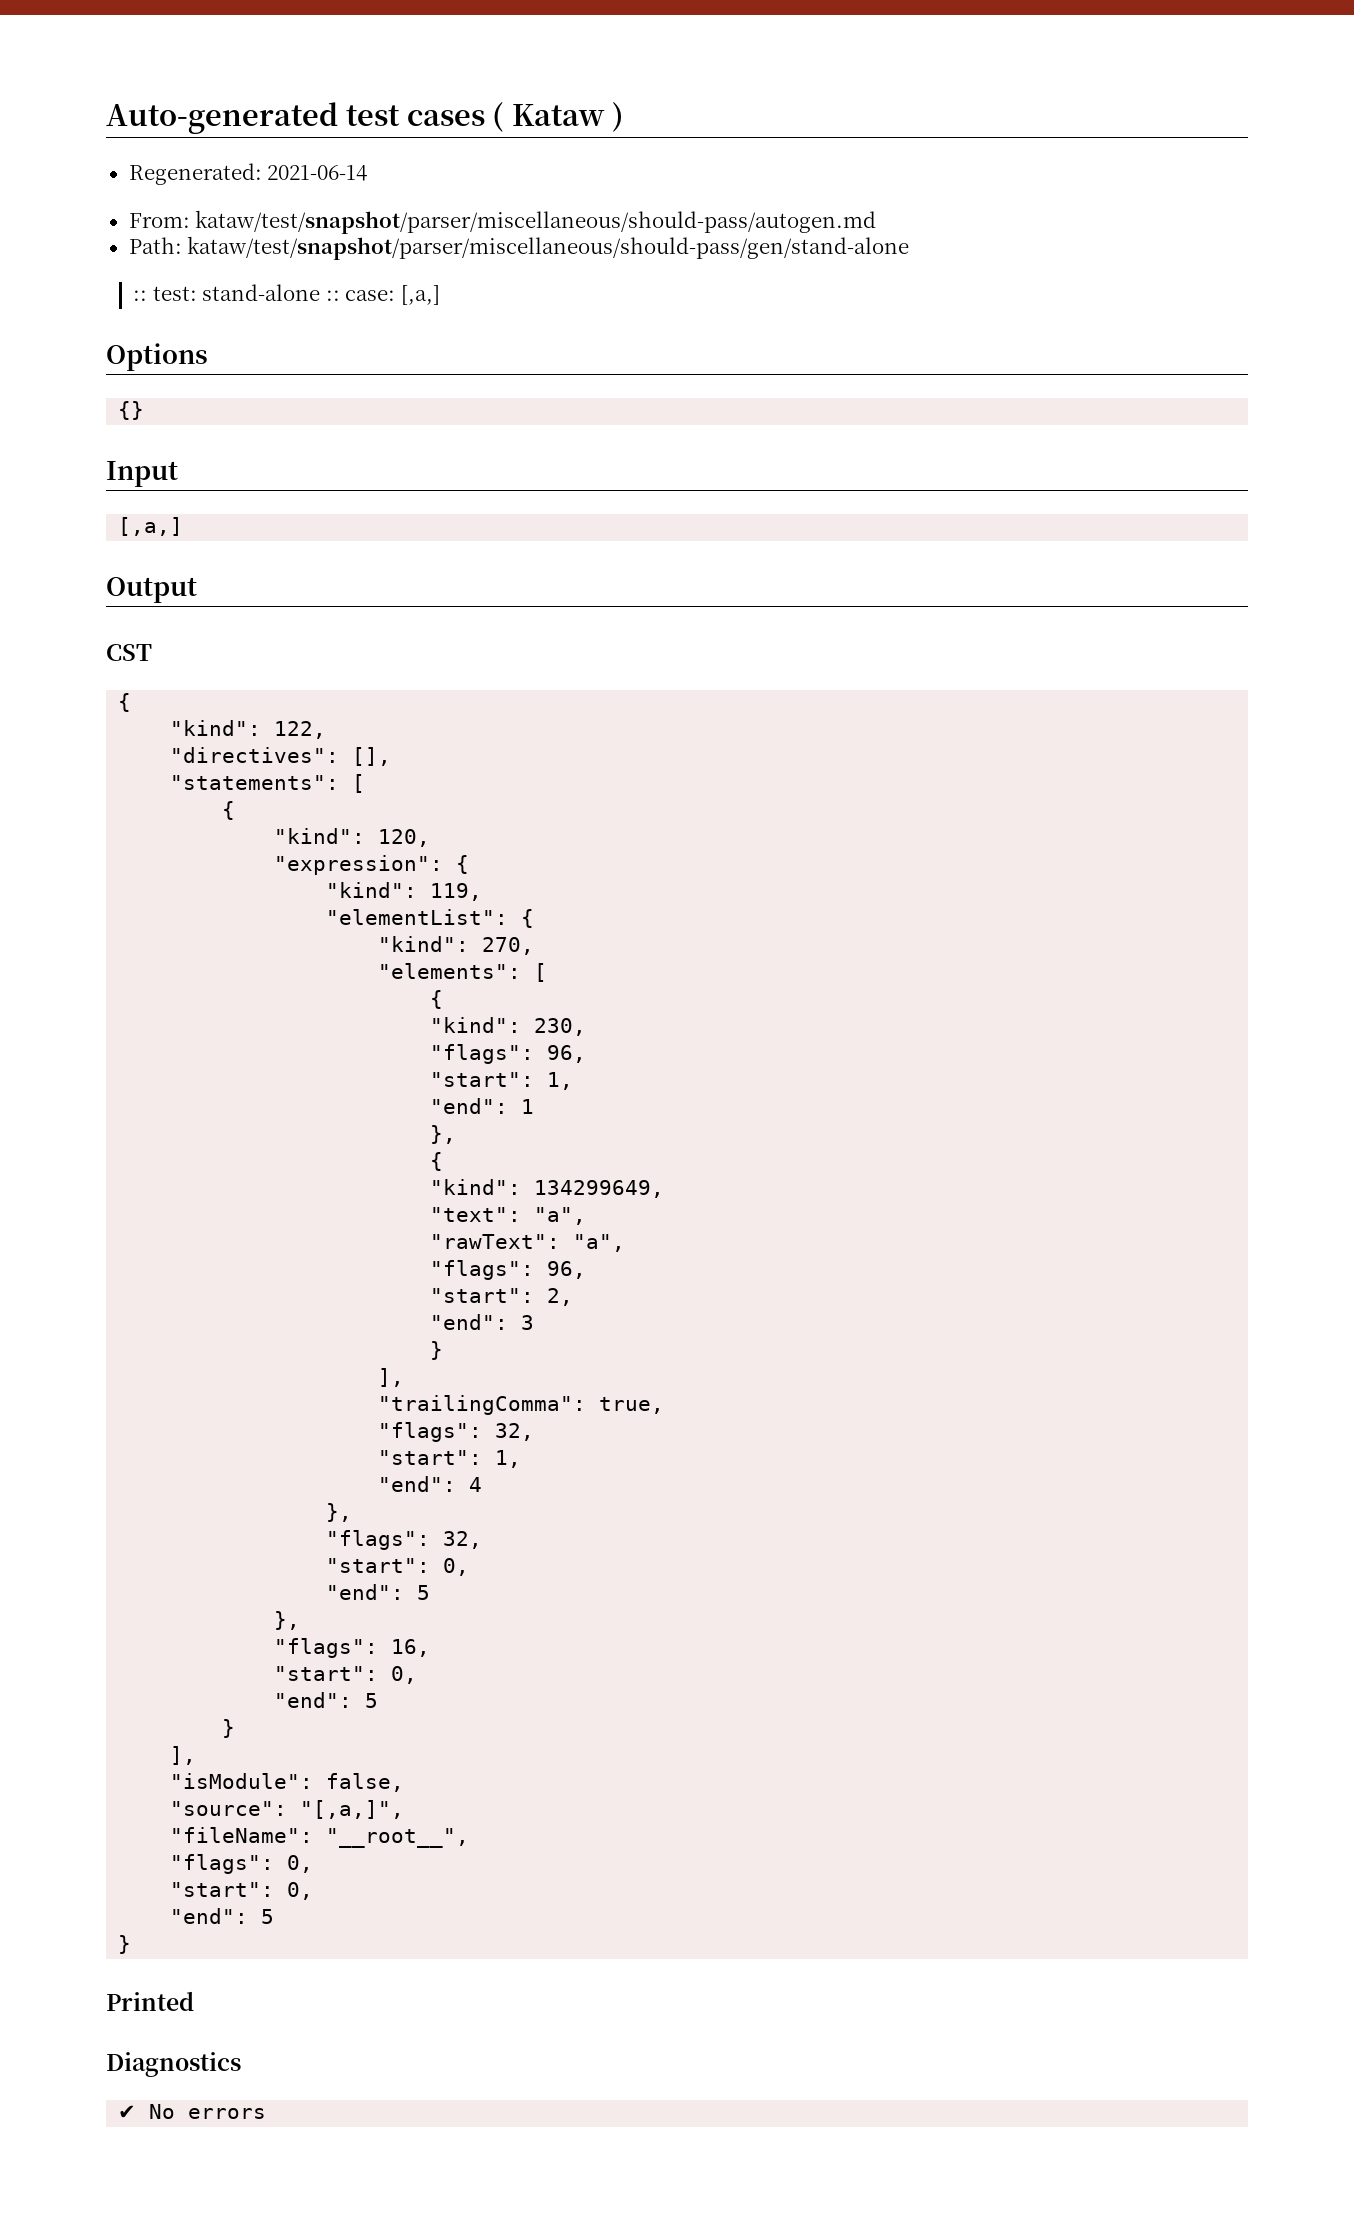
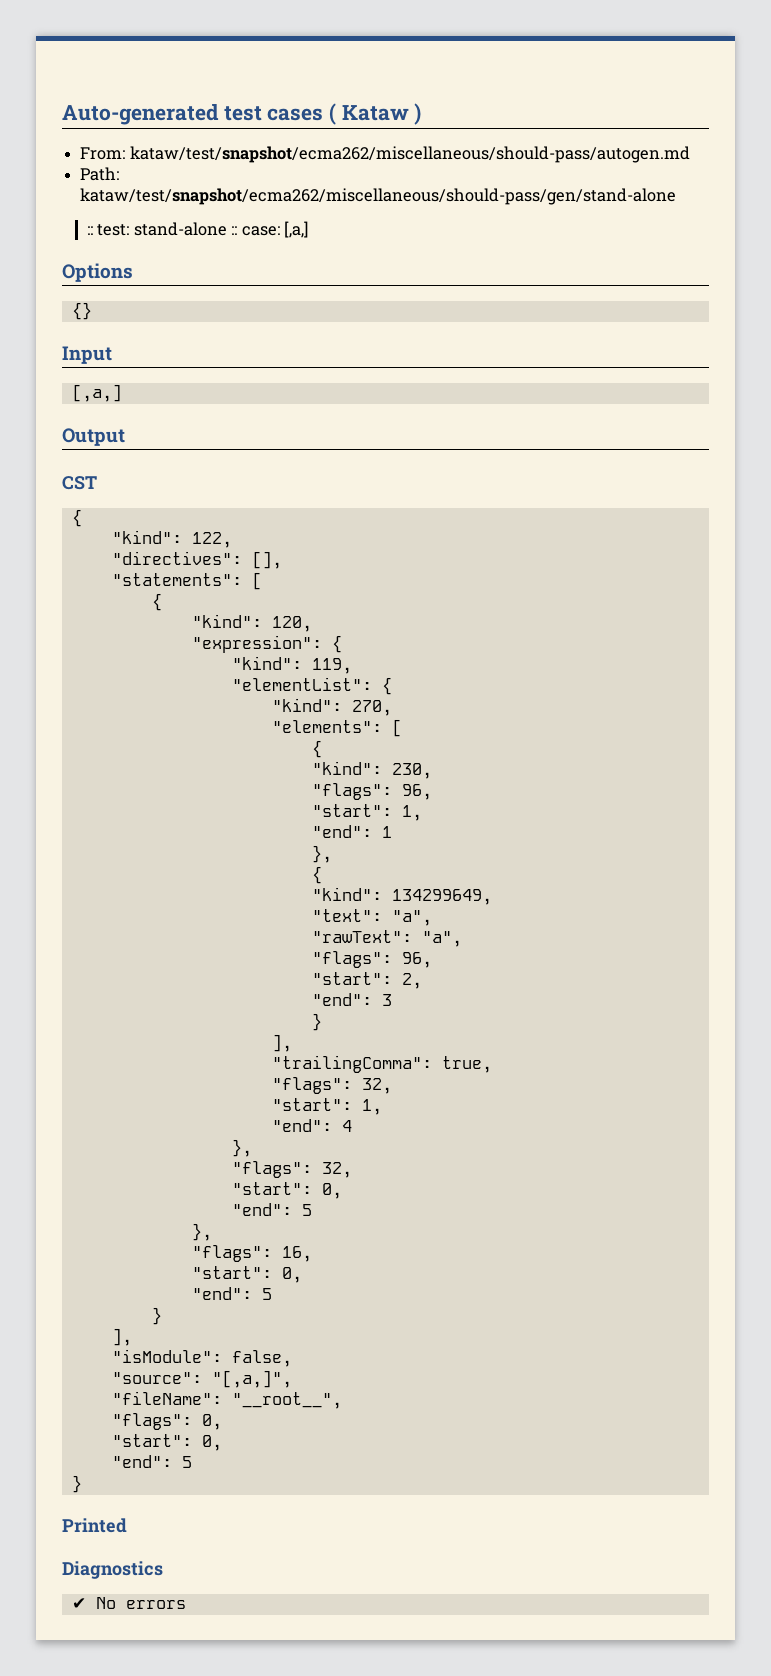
[128,163,368,185] // Regenerated: 2021-06-14 -> (422, 114) none
[195,210,877,234] kataw/test/snapshot/parser/miscellaneous/should-pass/autogen.md -> [129,146,690,163] kataw/test/snapshot/ecma262/miscellaneous/should-pass/autogen.md
[187,236,910,260] kataw/test/snapshot/parser/miscellaneous/should-pass/gen/stand-alone -> [80,188,677,205] kataw/test/snapshot/ecma262/miscellaneous/should-pass/gen/stand-alone

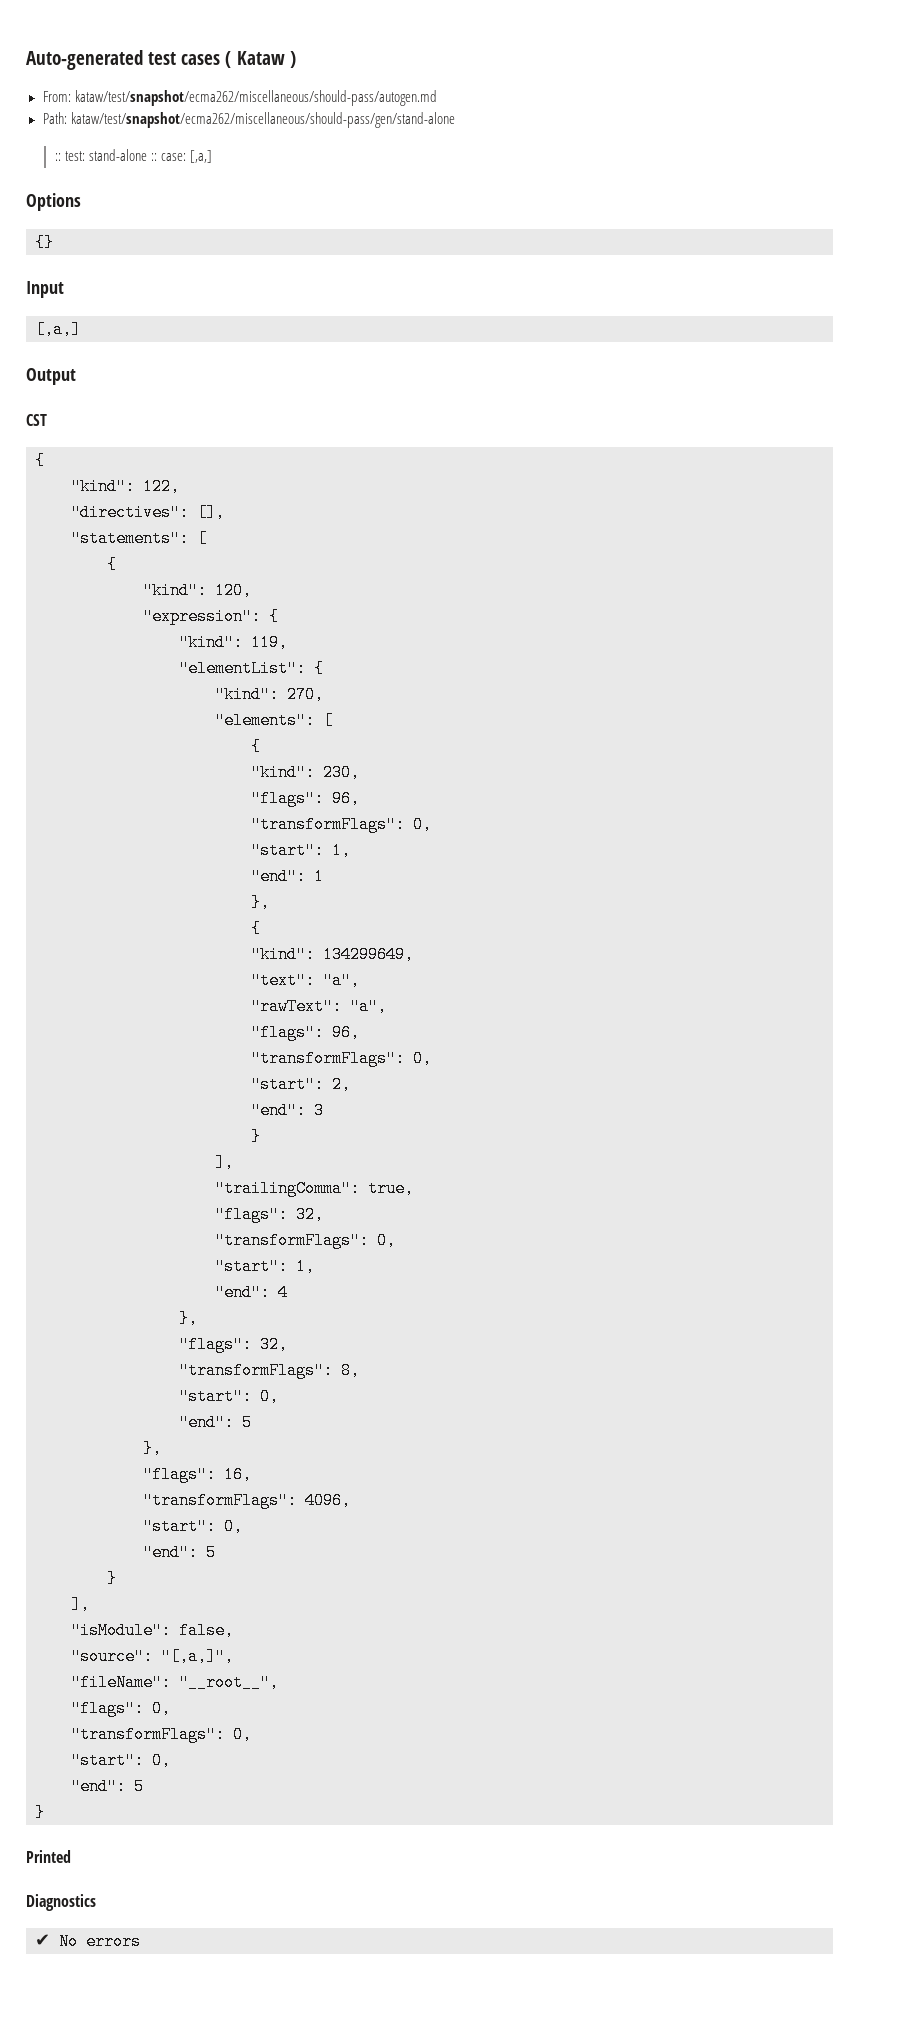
(432, 792) none -> [251,816,432,833] // "transformFlags": 0,
(432, 960) none -> [251,1050,432,1067] // "transformFlags": 0,
(392, 1086) none -> [215,1232,396,1249] // "transformFlags": 0,
(352, 1170) none -> [179,1362,360,1379] // "transformFlags": 8,
(312, 1254) none -> [143,1492,351,1509] // "transformFlags": 4096,
(222, 1422) none -> [71,1726,252,1743] // "transformFlags": 0,

